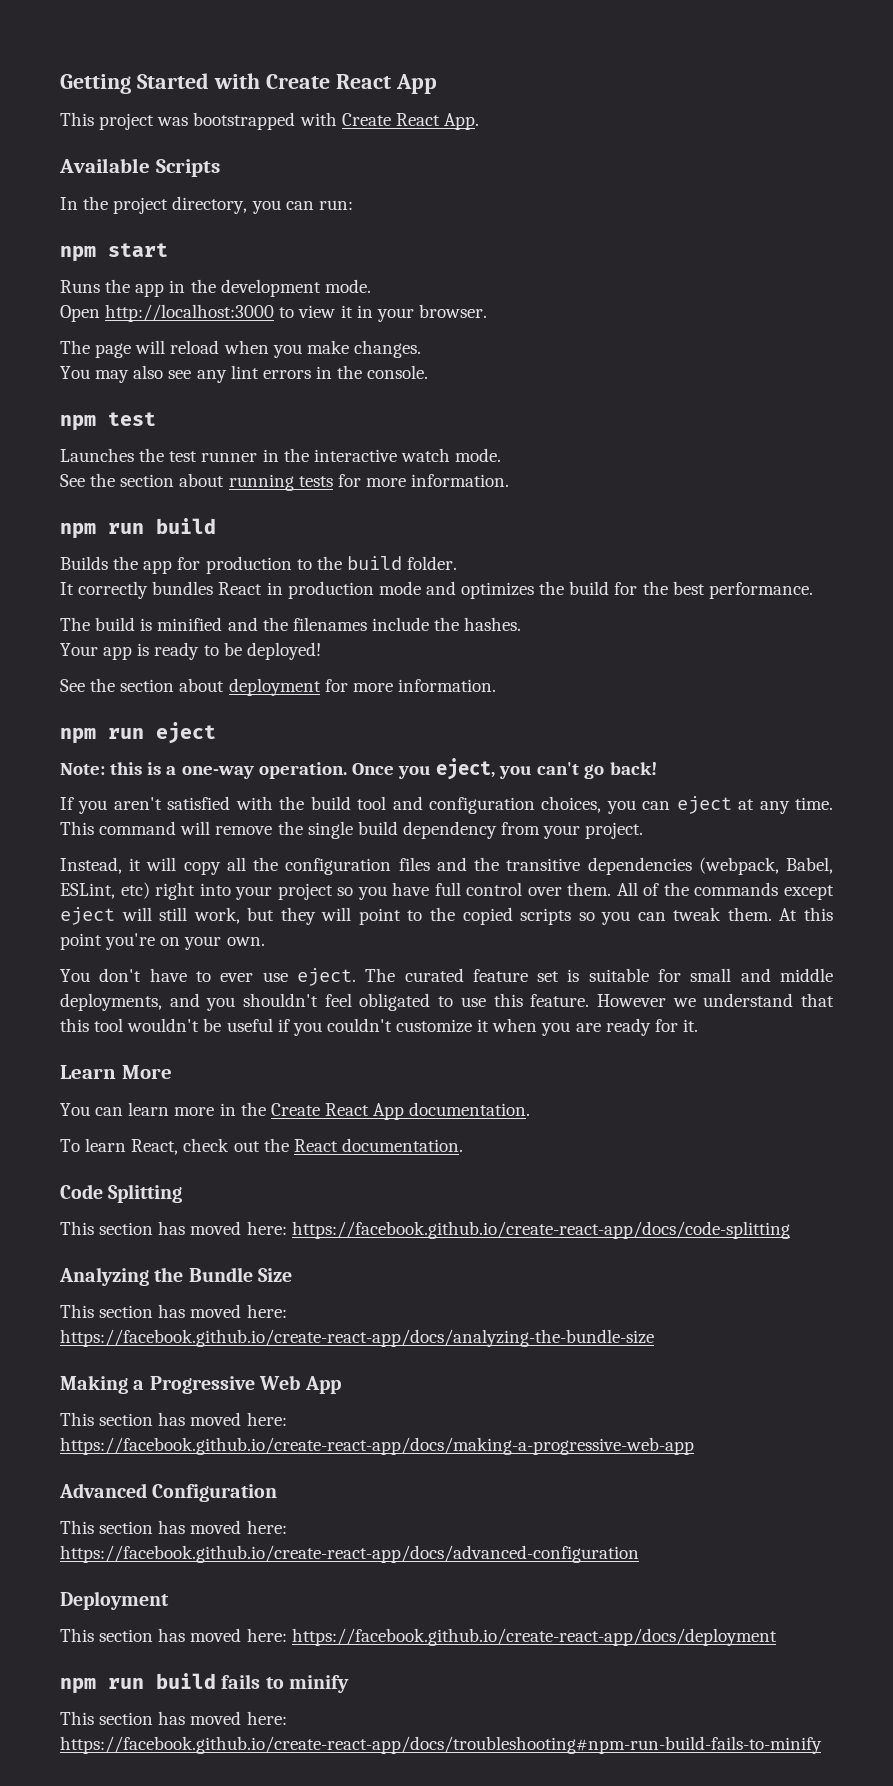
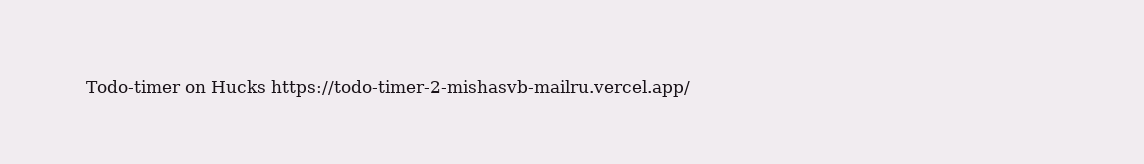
[60,73,437,94] [60,112,479,130] [59,158,220,177] [60,196,353,214] [60,243,168,262] [60,279,371,297] [60,304,487,322] [60,340,421,358] [60,365,429,383] [60,412,156,431] [60,448,502,462] [60,473,510,491] [60,518,216,539] [60,556,458,574] [60,581,813,599] [60,617,522,631] [60,642,321,660] [60,678,496,696] [60,722,216,744] [60,758,657,780] [60,796,833,814] [60,821,644,839] [60,857,834,875] [60,882,834,900] [60,907,833,925] [60,933,265,950] [60,968,833,986] [60,993,834,1011] [60,1018,698,1036] [60,1065,172,1079] [60,1102,531,1120] [60,1138,463,1155] [60,1184,183,1203] [60,1221,790,1239] [59,1267,293,1286] [60,1304,287,1318] [60,1329,654,1347] [60,1375,341,1394] [60,1412,287,1426] [60,1437,694,1455] [59,1483,278,1502] [60,1520,287,1534] [60,1545,639,1563] [60,1591,169,1610] [60,1628,777,1646] [60,1673,350,1694] [60,1711,287,1725] [60,1736,822,1754] Getting Started with Create React App // This project was bootstrapped with Create React App. // Available Scripts // In the project directory, you can run: // npm start // Runs the app in the development mode. // Open http://localhost:3000 to view it in your browser. // The page will reload when you make changes. // You may also see any lint errors in the console. // npm test // Launches the test runner in the interactive watch mode. // See the section about running tests for more information. // npm run build // Builds the app for production to the build folder. // It correctly bundles React in production mode and optimizes the build for the best performance. // The build is minified and the filenames include the hashes. // Your app is ready to be deployed! // See the section about deployment for more information. // npm run eject // Note: this is a one-way operation. Once you eject, you can't go back! // If you aren't satisfied with the build tool and configuration choices, you can eject at any time. This command will remove the single build dependency from your project. // Instead, it will copy all the configuration files and the transitive dependencies (webpack, Babel, ESLint, etc) right into your project so you have full control over them. All of the commands except eject will still work, but they will point to the copied scripts so you can tweak them. At this point you're on your own. // You don't have to ever use eject. The curated feature set is suitable for small and middle deployments, and you shouldn't feel obligated to use this feature. However we understand that this tool wouldn't be useful if you couldn't customize it when you are ready for it. // Learn More // You can learn more in the Create React App documentation. // To learn React, check out the React documentation. // Code Splitting // This section has moved here: https://facebook.github.io/create-react-app/docs/code-splitting // Analyzing the Bundle Size // This section has moved here: https://facebook.github.io/create-react-app/docs/analyzing-the-bundle-size // Making a Progressive Web App // This section has moved here: https://facebook.github.io/create-react-app/docs/making-a-progressive-web-app // Advanced Configuration // This section has moved here: https://facebook.github.io/create-react-app/docs/advanced-configuration // Deployment // This section has moved here: https://facebook.github.io/create-react-app/docs/deployment // npm run build fails to minify // This section has moved here: https://facebook.github.io/create-react-app/docs/troubleshooting#npm-run-build-fails-to-minify -> [86,80,690,97] Todo-timer on Hucks https://todo-timer-2-mishasvb-mailru.vercel.app/

